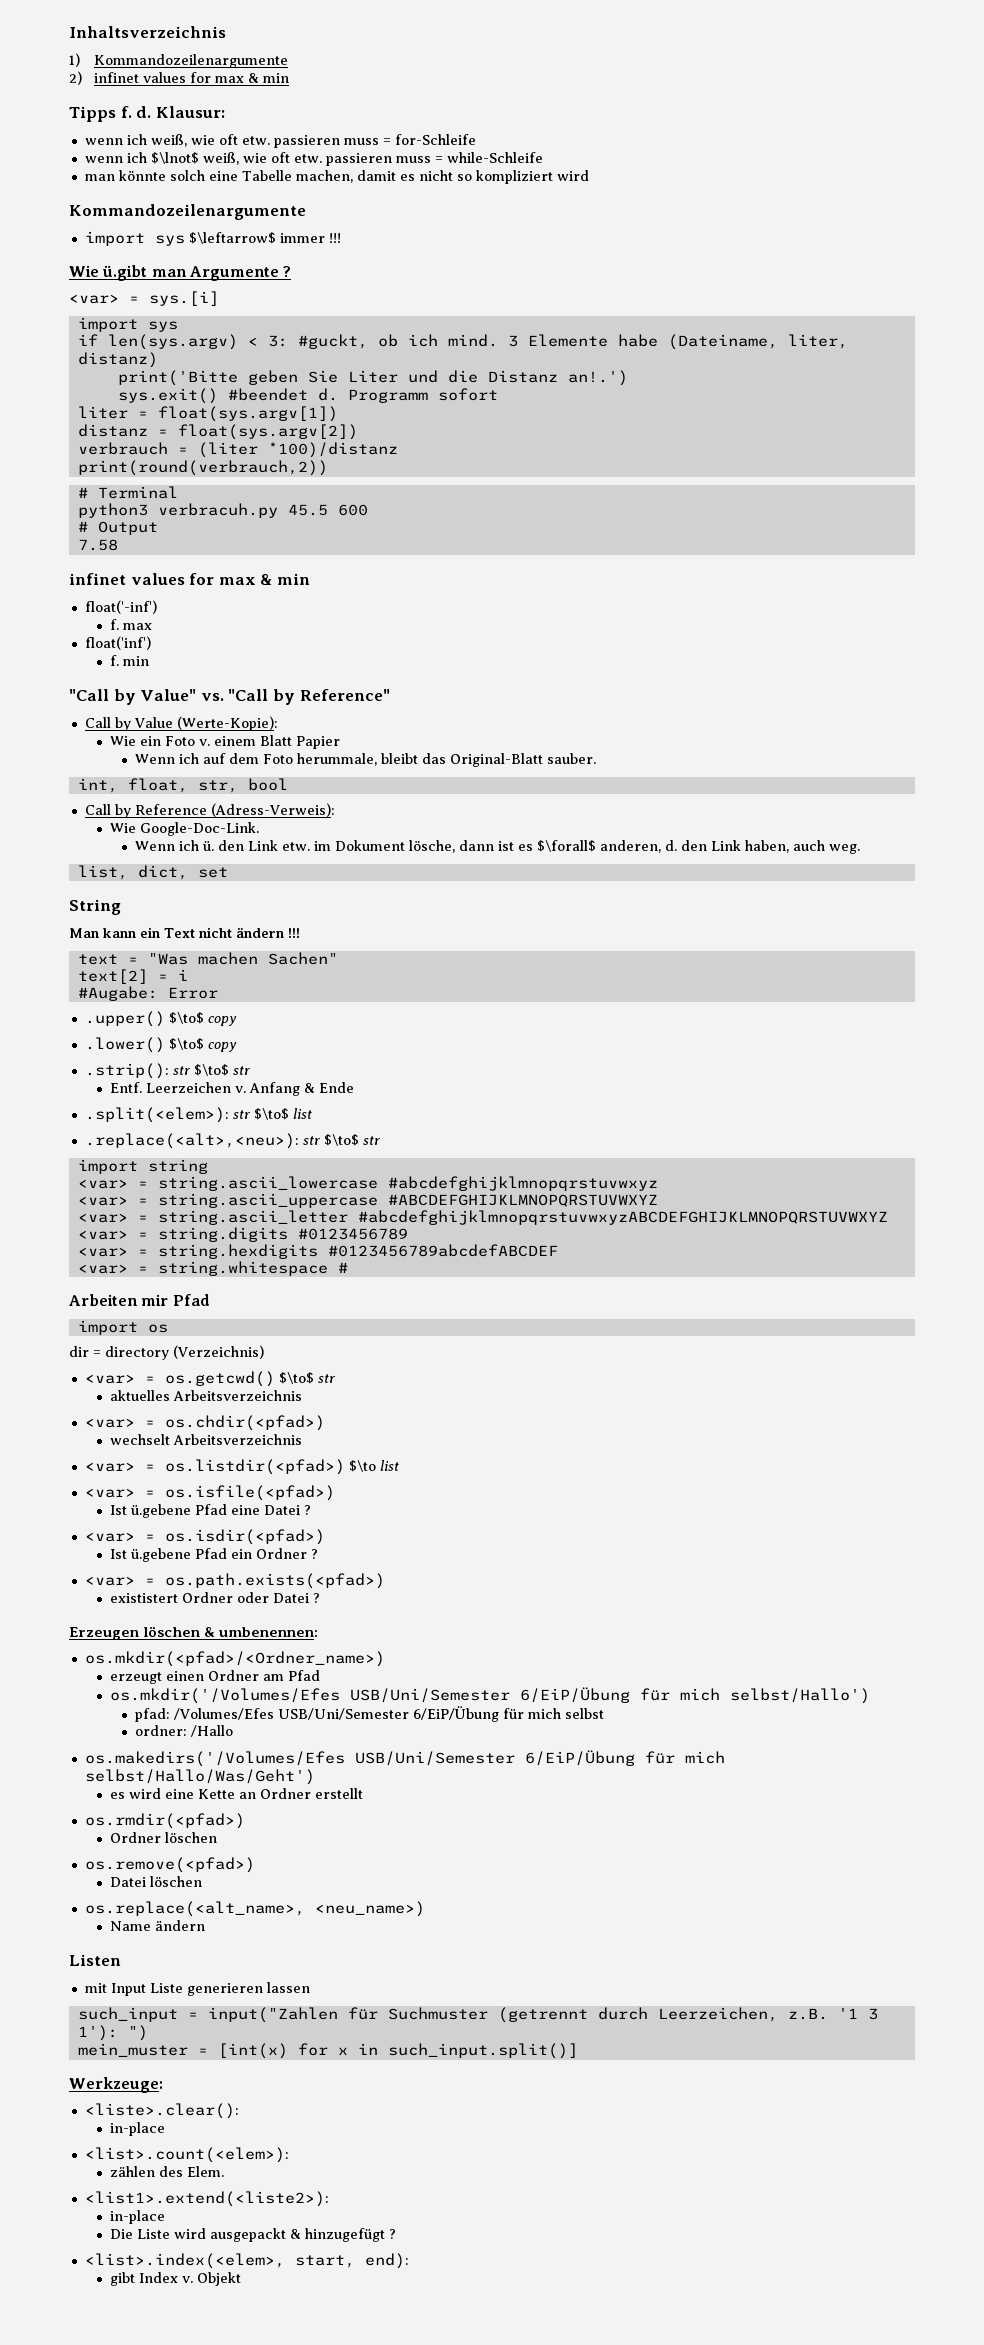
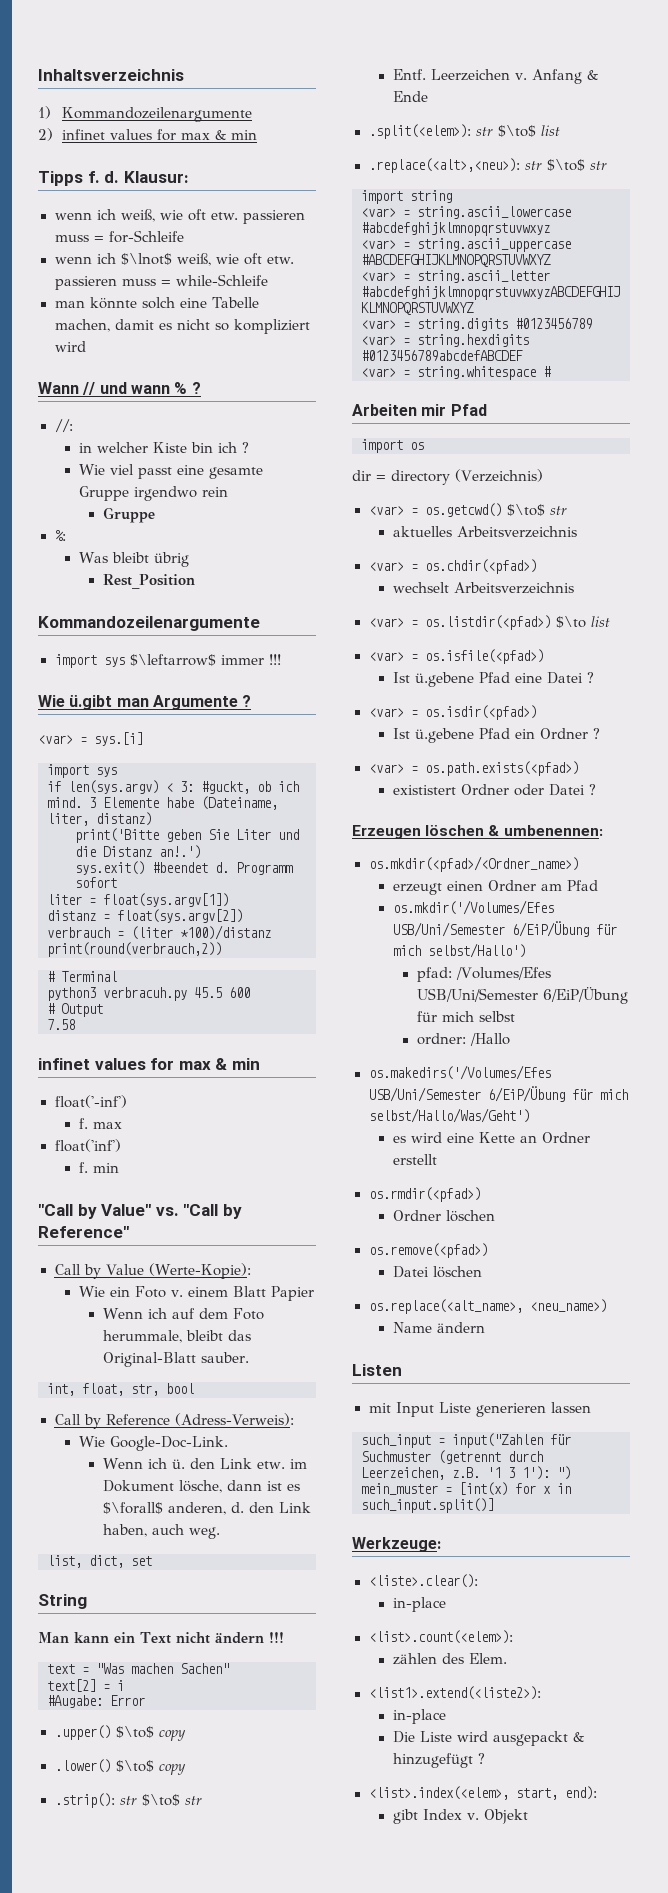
(589, 175) none -> [38,382,201,395] [54,418,73,433] [78,442,249,453] [78,464,263,479] [78,486,228,501] [102,507,155,523] [54,530,66,541] [78,552,189,567] [102,574,195,589] // Wann // und wann % ? // //: // in welcher Kiste bin ich ? // Wie viel passt eine gesamte Gruppe irgendwo rein // Gruppe // %: // Was bleibt übrig // Rest_Position

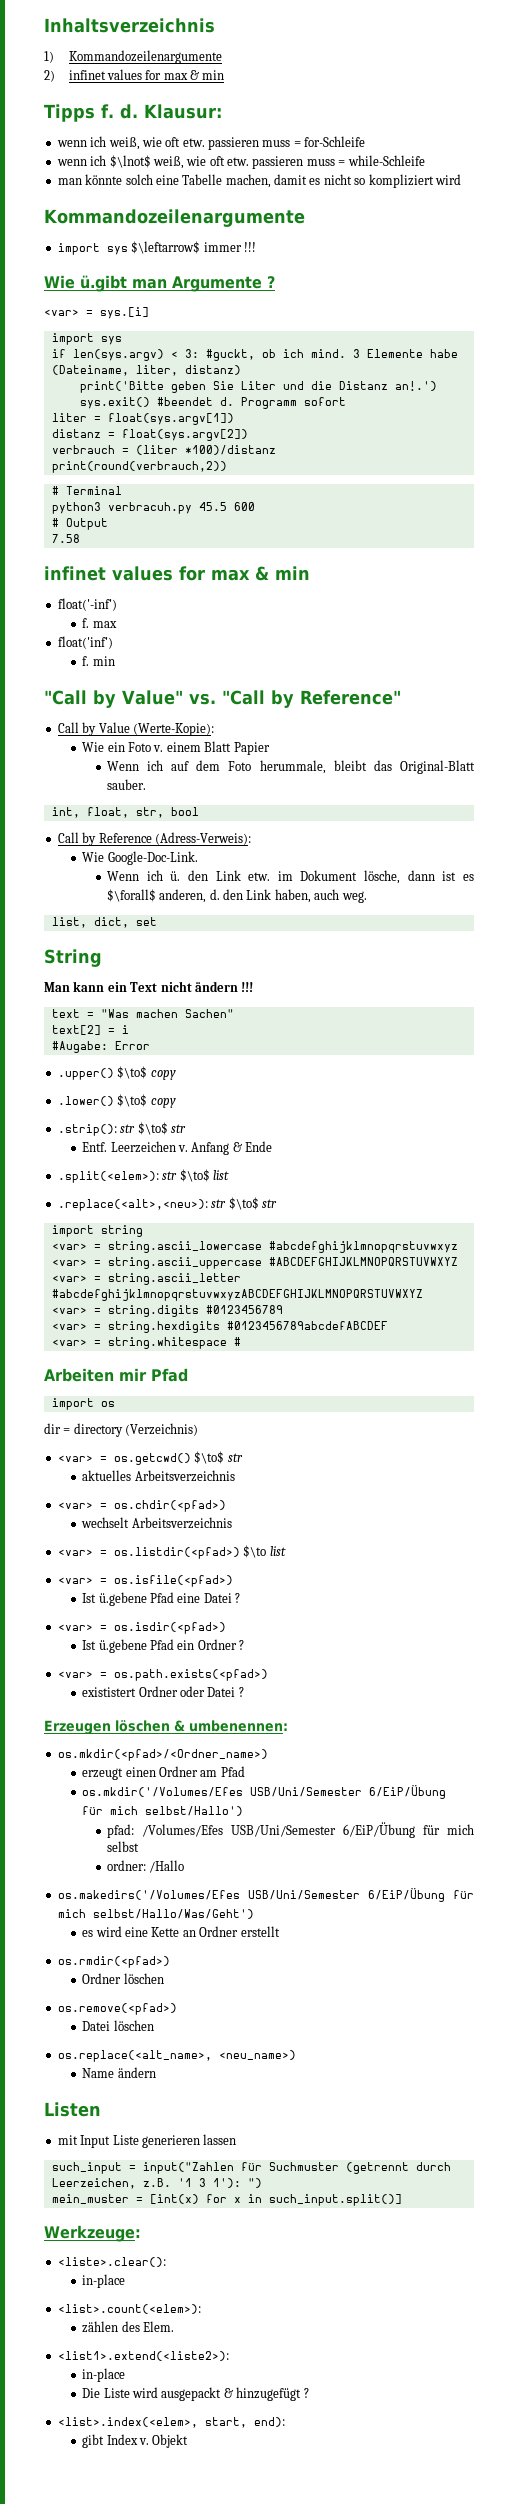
[38,382,201,395] [54,418,73,433] [78,442,249,453] [78,464,263,479] [78,486,228,501] [102,507,155,523] [54,530,66,541] [78,552,189,567] [102,574,195,589] // Wann // und wann % ? // //: // in welcher Kiste bin ich ? // Wie viel passt eine gesamte Gruppe irgendwo rein // Gruppe // %: // Was bleibt übrig // Rest_Position -> (461, 179) none

